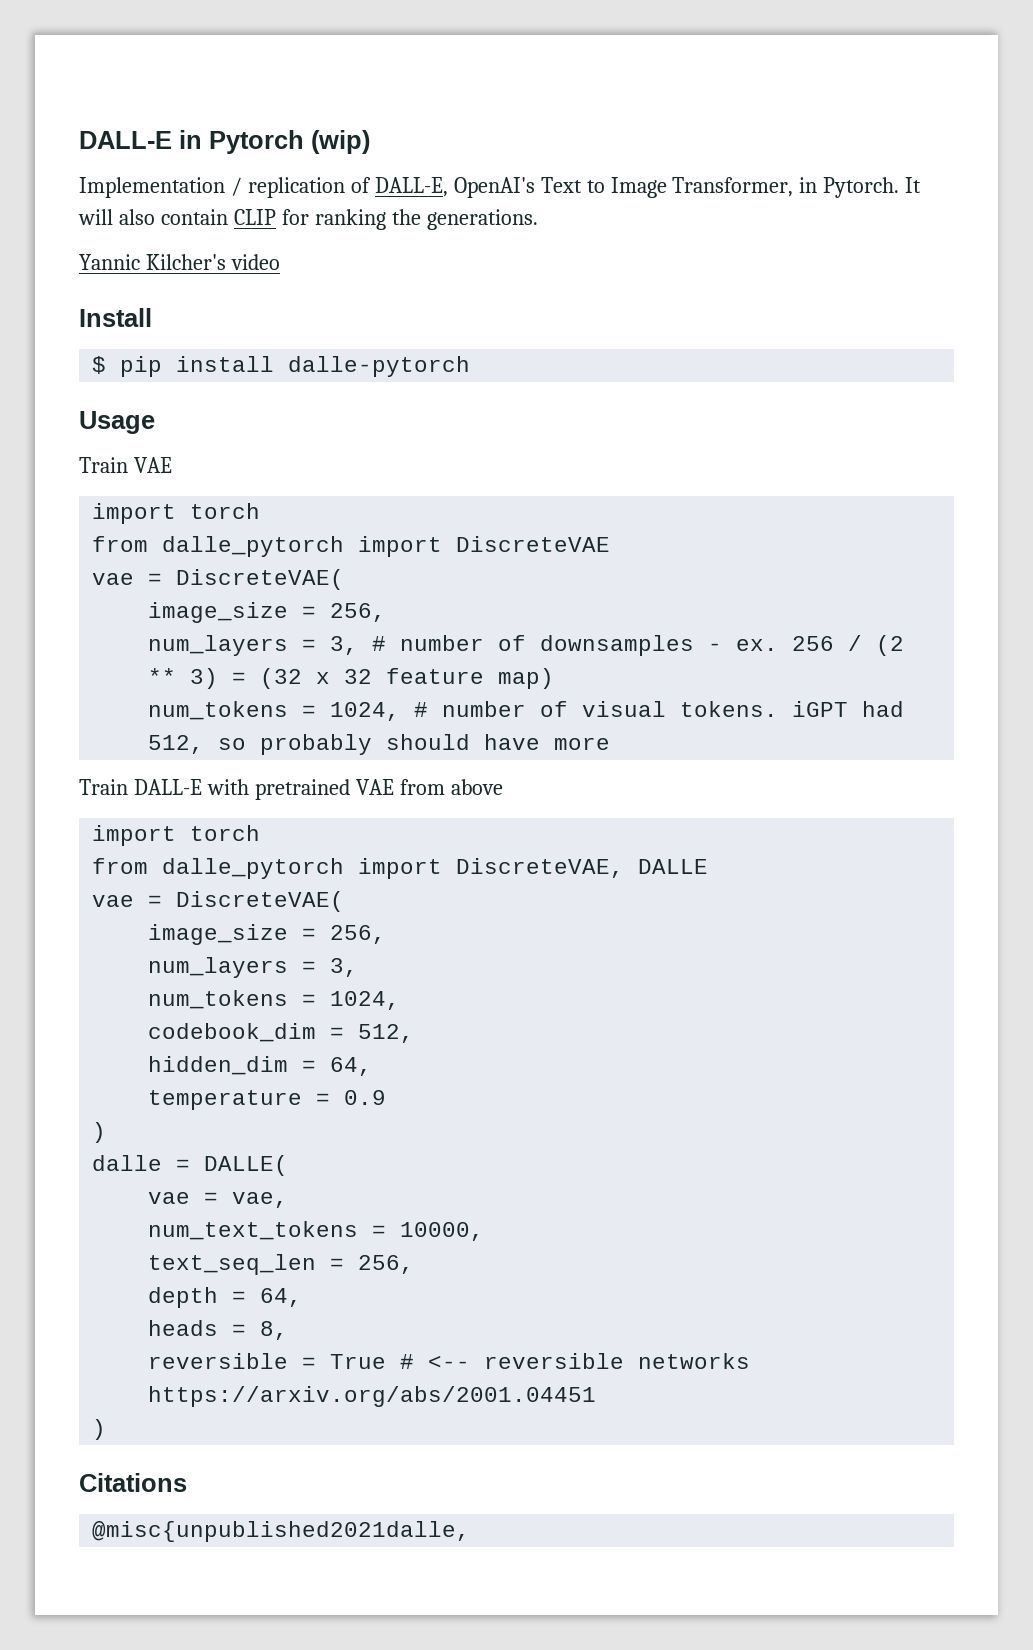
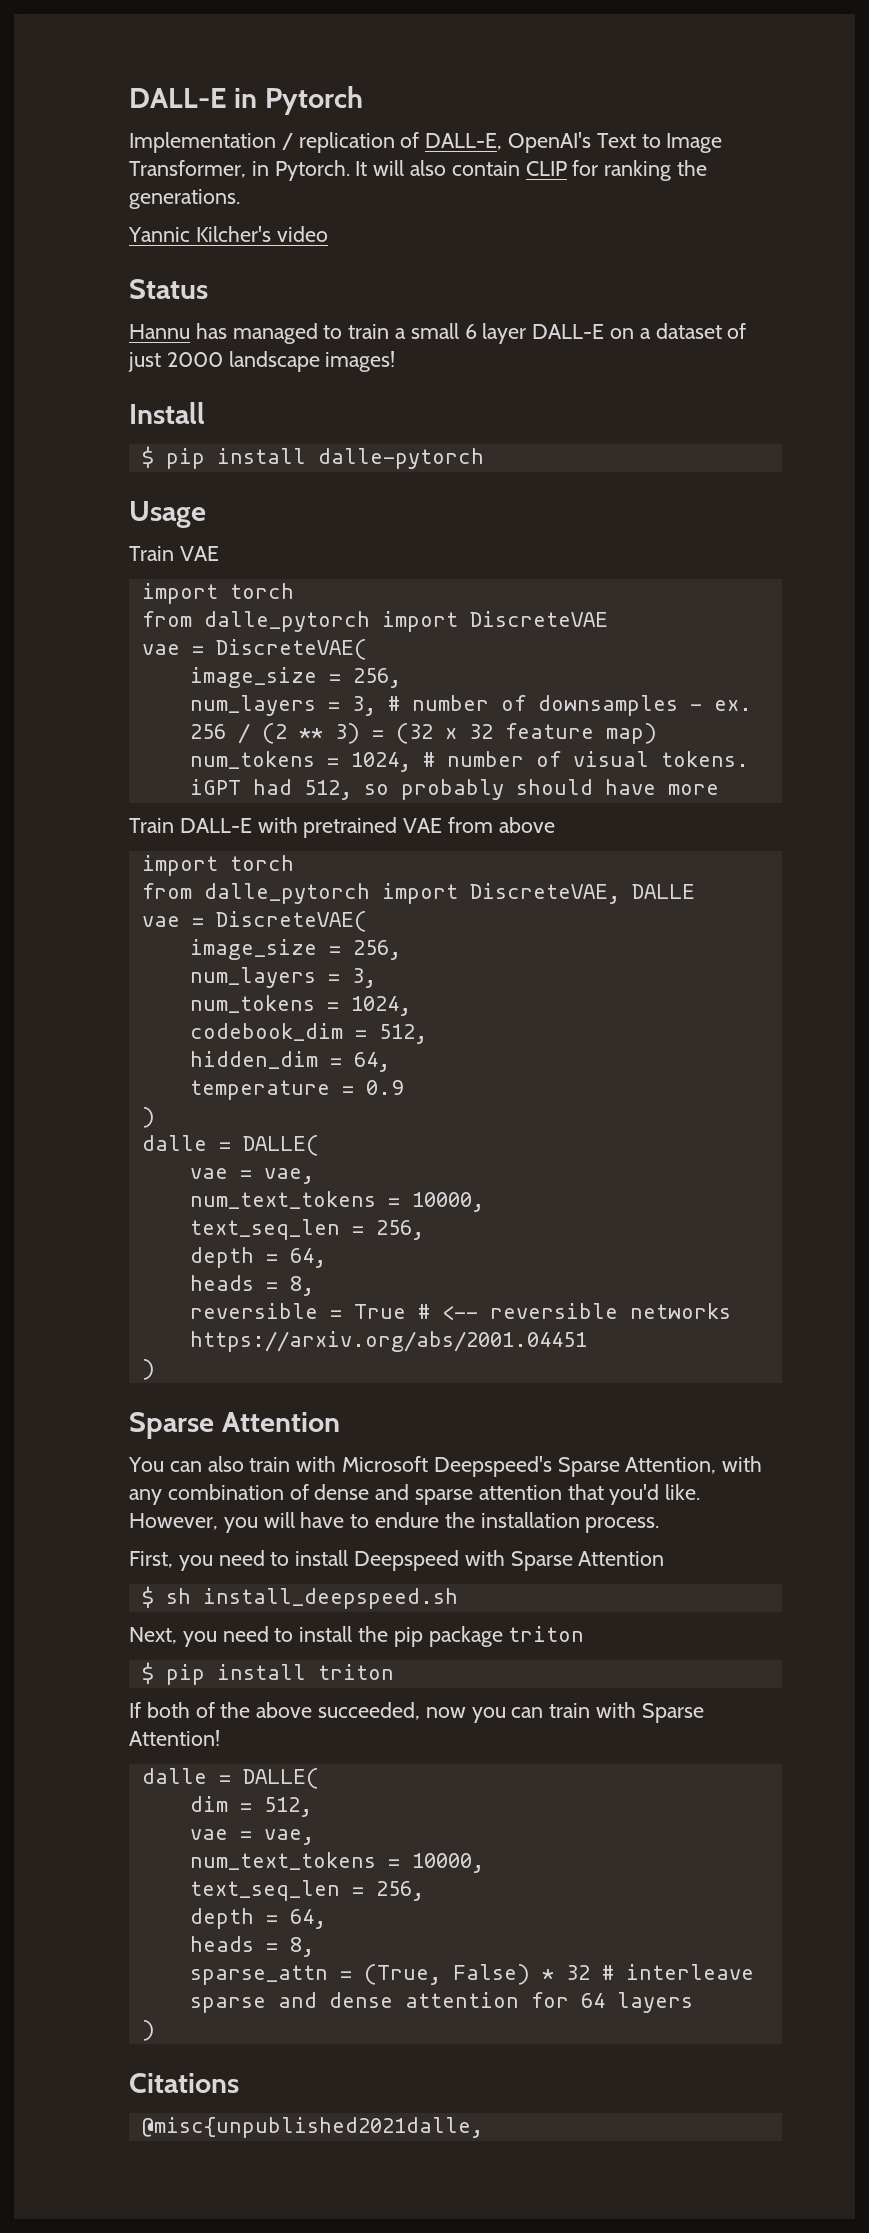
[311,130,370,154] (wip) -> (363, 100) none
(280, 262) none -> [129,279,208,299] [129,323,747,344] [128,351,396,372] // Status // Hannu has managed to train a small 6 layer DALL-E on a dataset of just 2000 landscape images!
(107, 1429) none -> [129,1412,340,1439] [128,1456,763,1477] [129,1484,701,1505] [129,1512,660,1533] [129,1550,665,1571] [141,1586,458,1609] [129,1626,585,1647] [141,1662,394,1685] [129,1702,704,1723] [129,1730,220,1746] [141,1768,319,1789] [189,1796,312,1817] [189,1829,314,1845] [189,1852,484,1873] [189,1880,424,1901] [189,1908,326,1929] [189,1936,314,1957] [189,1964,754,1985] [189,1992,693,2013] [141,2020,155,2041] // Sparse Attention // You can also train with Microsoft Deepspeed's Sparse Attention, with any combination of dense and sparse attention that you'd like. However, you will have to endure the installation process. // First, you need to install Deepspeed with Sparse Attention // $ sh install_deepspeed.sh // Next, you need to install the pip package triton // $ pip install triton // If both of the above succeeded, now you can train with Sparse Attention! // dalle = DALLE( // dim = 512, // vae = vae, // num_text_tokens = 10000, // text_seq_len = 256, // depth = 64, // heads = 8, // sparse_attn = (True, False) * 32 # interleave sparse and dense attention for 64 layers // )

